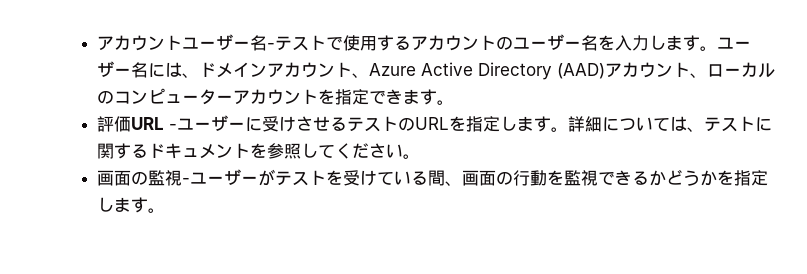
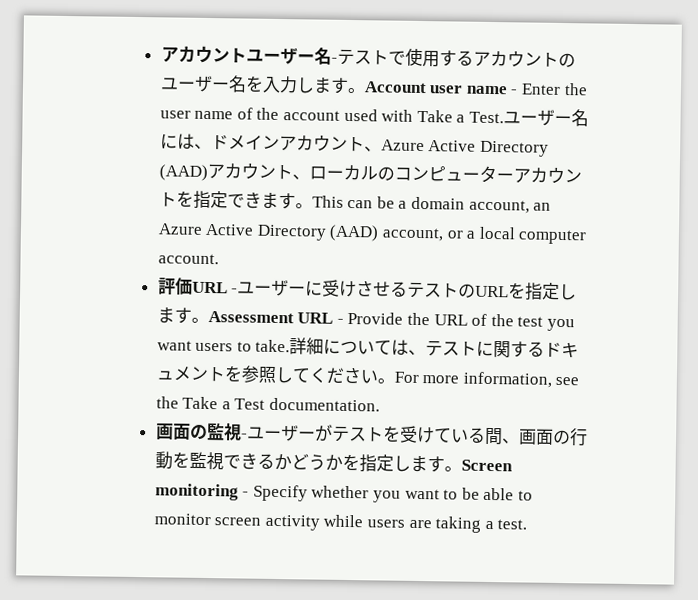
(718, 48) none -> [363,81,588,96] [159,107,505,124] Account user name - Enter the user name of the account used with Take a Test.
(455, 102) none -> [311,195,552,214] [157,223,588,245] [157,253,219,265] This can be a domain account, an Azure Active Directory (AAD) account, or a local computer account.
(569, 129) none -> [207,311,576,332] [156,339,291,353] Assessment URL - Provide the URL of the test you want users to take.
(421, 156) none -> [393,371,580,388] [155,396,381,412] For more information, see the Take a Test documentation.
(166, 210) none -> [460,459,513,472] [154,483,534,503] [153,513,528,533] Screen monitoring - Specify whether you want to be able to monitor screen activity while users are taking a test.

